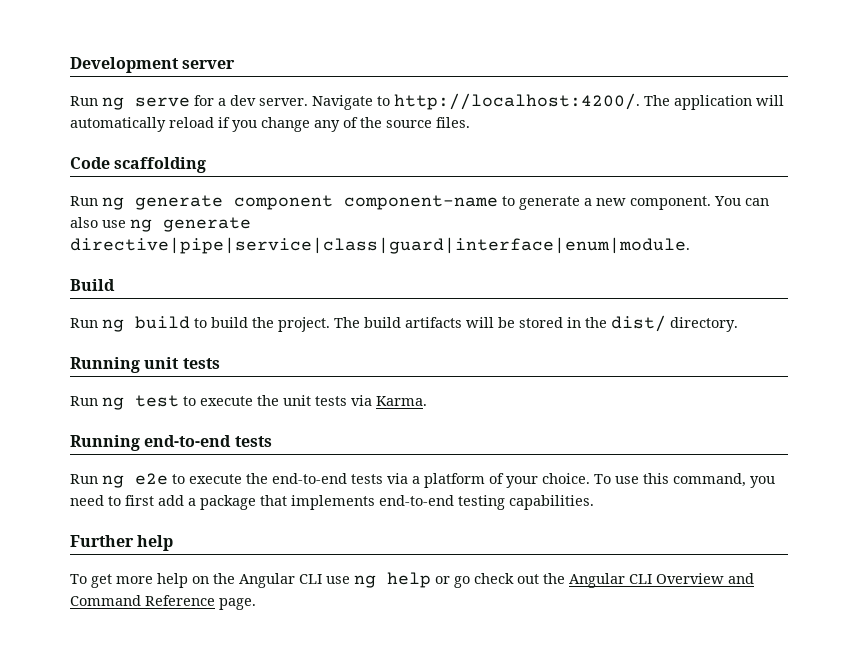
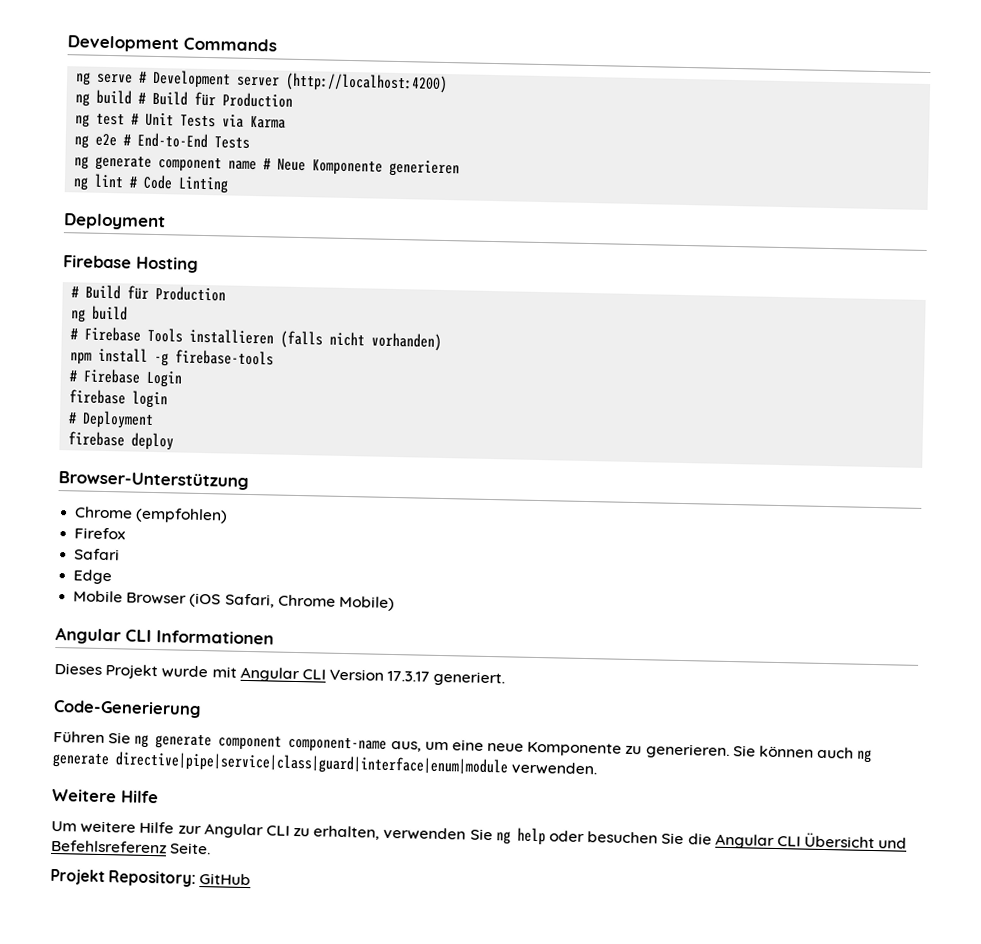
[70,57,236,73] [70,93,784,110] [70,117,470,132] [70,157,207,173] [70,195,769,210] [70,217,251,232] [70,237,690,254] [70,279,115,291] [70,315,738,332] [70,357,220,373] [70,395,427,410] [70,435,272,451] [70,473,775,488] [70,495,594,510] [70,535,174,551] [70,572,754,588] [70,595,256,610] Development server // Run ng serve for a dev server. Navigate to http://localhost:4200/. The application will automatically reload if you change any of the source files. // Code scaffolding // Run ng generate component component-name to generate a new component. You can also use ng generate directive|pipe|service|class|guard|interface|enum|module. // Build // Run ng build to build the project. The build artifacts will be stored in the dist/ directory. // Running unit tests // Run ng test to execute the unit tests via Karma. // Running end-to-end tests // Run ng e2e to execute the end-to-end tests via a platform of your choice. To use this command, you need to first add a package that implements end-to-end testing capabilities. // Further help // To get more help on the Angular CLI use ng help or go check out the Angular CLI Overview and Command Reference page. -> [67,35,277,53] [75,69,449,94] [75,89,294,108] [75,112,287,129] [74,132,251,149] [74,155,461,178] [73,173,230,194] [63,213,166,231] [63,255,198,273] [71,284,227,302] [71,305,129,323] [70,326,443,351] [70,347,275,367] [69,368,184,388] [69,389,169,409] [68,410,155,429] [68,431,175,451] [58,471,249,490] [74,506,229,524] [74,527,127,540] [74,548,121,561] [73,569,113,585] [73,590,395,612] [55,627,274,645] [54,662,506,687] [53,699,201,719] [53,730,873,763] [52,751,598,777] [52,788,159,804] [51,820,908,849] [51,839,212,855] [50,868,252,887] Development Commands // ng serve # Development server (http://localhost:4200) // ng build # Build für Production // ng test # Unit Tests via Karma // ng e2e # End-to-End Tests // ng generate component name # Neue Komponente generieren // ng lint # Code Linting // Deployment // Firebase Hosting // # Build für Production // ng build // # Firebase Tools installieren (falls nicht vorhanden) // npm install -g firebase-tools // # Firebase Login // firebase login // # Deployment // firebase deploy // Browser-Unterstützung // Chrome (empfohlen) // Firefox // Safari // Edge // Mobile Browser (iOS Safari, Chrome Mobile) // Angular CLI Informationen // Dieses Projekt wurde mit Angular CLI Version 17.3.17 generiert. // Code-Generierung // Führen Sie ng generate component component-name aus, um eine neue Komponente zu generieren. Sie können auch ng generate directive|pipe|service|class|guard|interface|enum|module verwenden. // Weitere Hilfe // Um weitere Hilfe zur Angular CLI zu erhalten, verwenden Sie ng help oder besuchen Sie die Angular CLI Übersicht und Befehlsreferenz Seite. // Projekt Repository: GitHub

